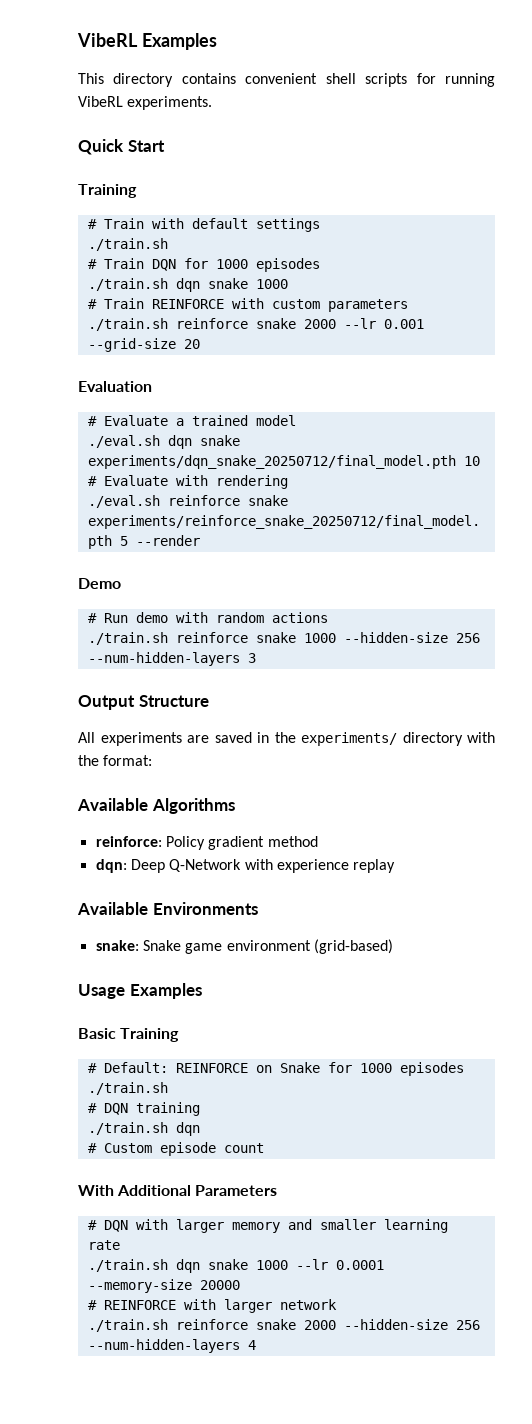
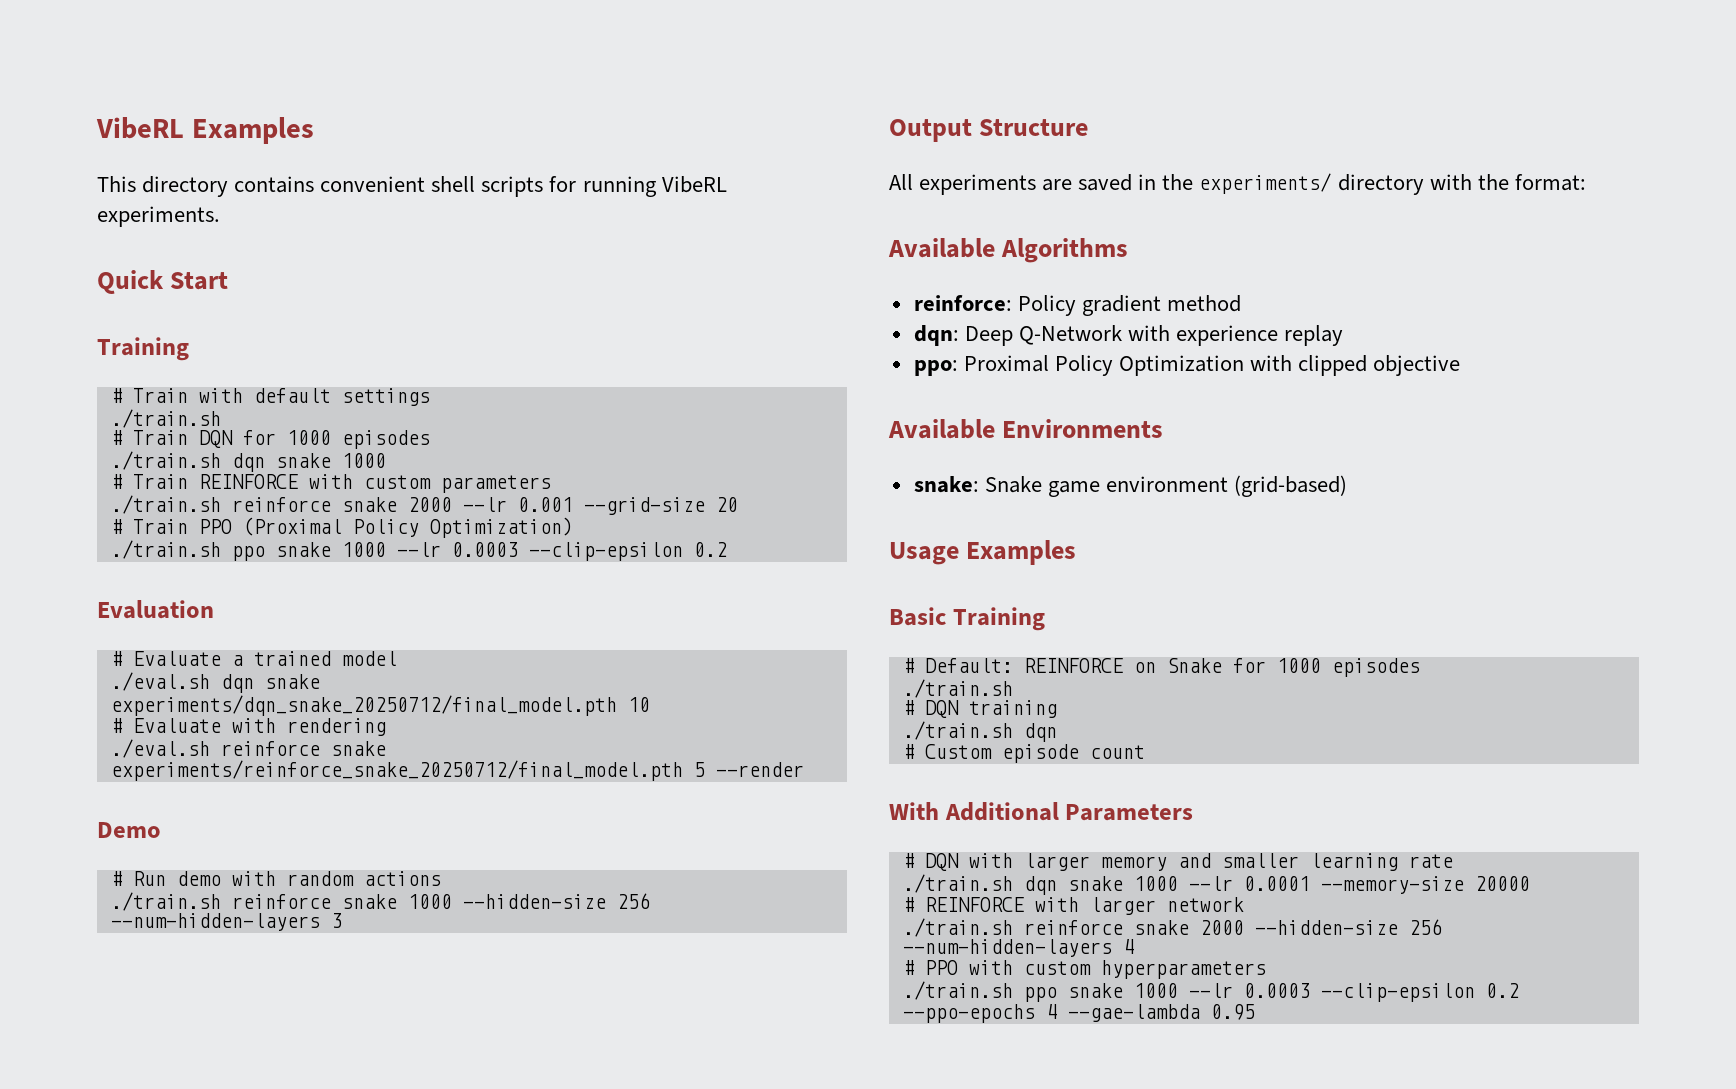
(200, 344) none -> [110,517,573,538] [110,540,727,561] // # Train PPO (Proximal Policy Optimization) // ./train.sh ppo snake 1000 --lr 0.0003 --clip-epsilon 0.2
(396, 866) none -> [913,355,1461,376] // ppo: Proximal Policy Optimization with clipped objective
(256, 1345) none -> [902,960,1266,979] [902,981,1519,1002] [902,1004,1255,1023] // # PPO with custom hyperparameters // ./train.sh ppo snake 1000 --lr 0.0003 --clip-epsilon 0.2 --ppo-epochs 4 --gae-lambda 0.95

